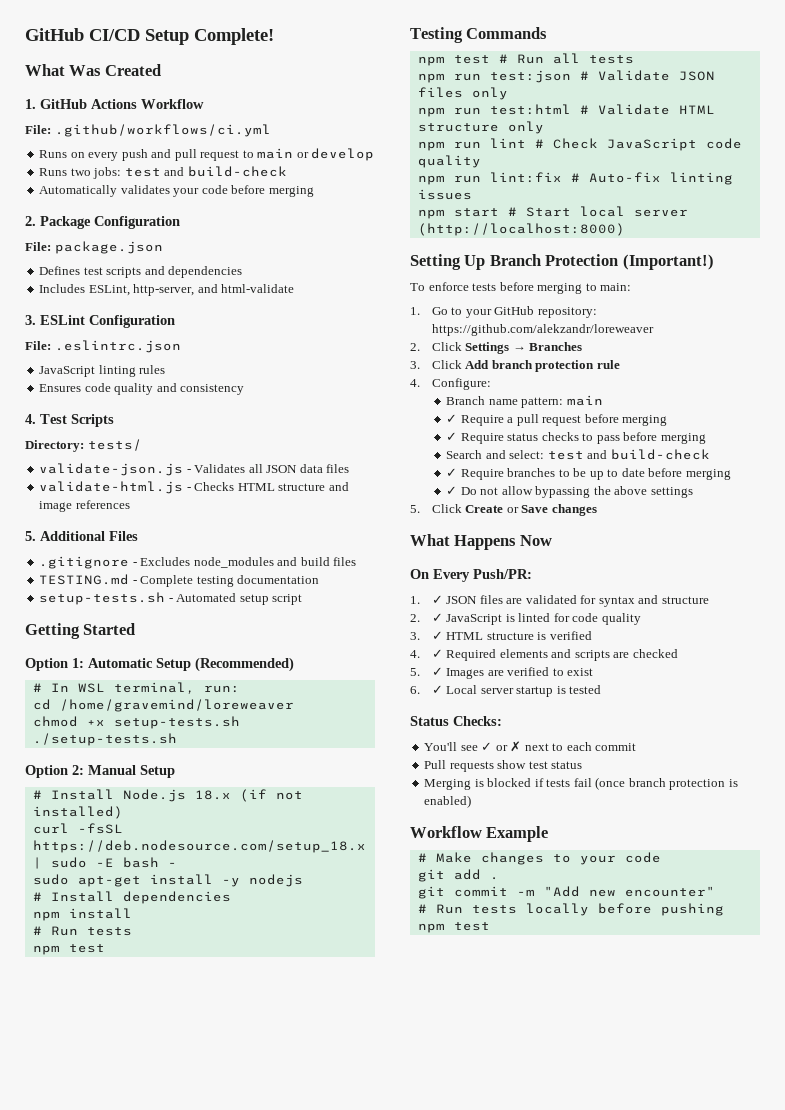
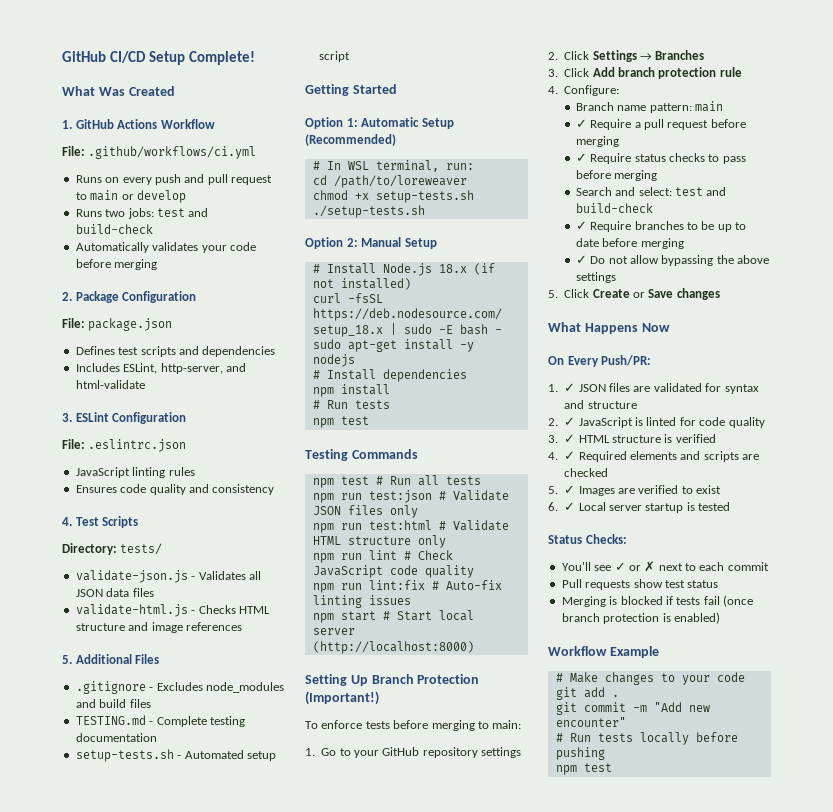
[59,699,294,712] /home/gravemind/loreweaver -> [333,175,467,188] /path/to/loreweaver
[537,307,597,318] [431,324,654,336] repository: https://github.com/alekzandr/loreweaver -> [422,747,522,758] repository settings

